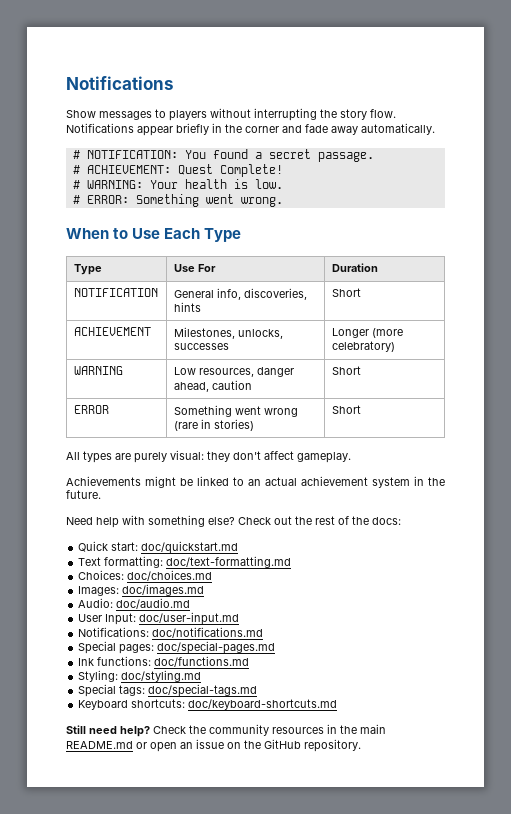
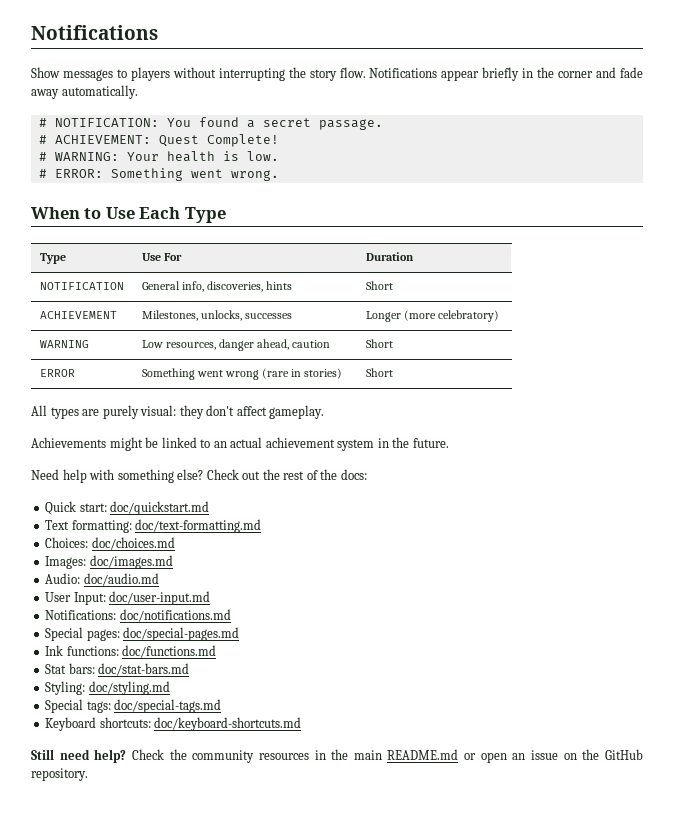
(250, 661) none -> [45,663,190,676] // Stat bars: doc/stat-bars.md

